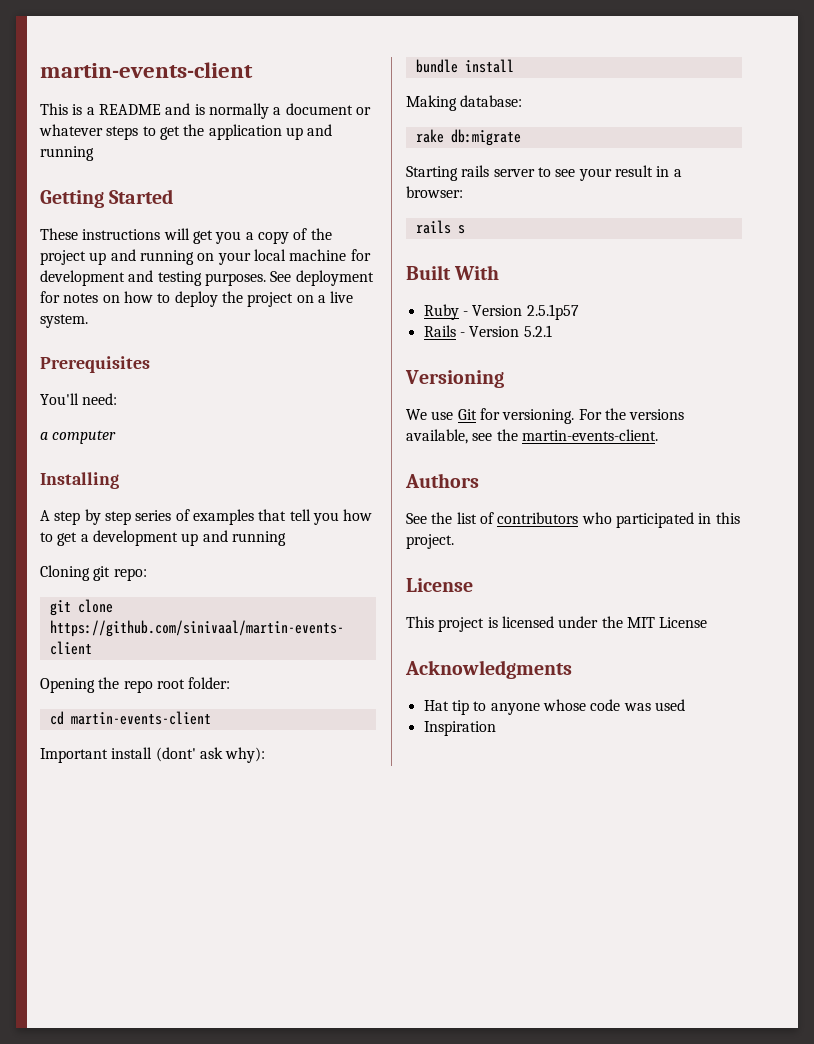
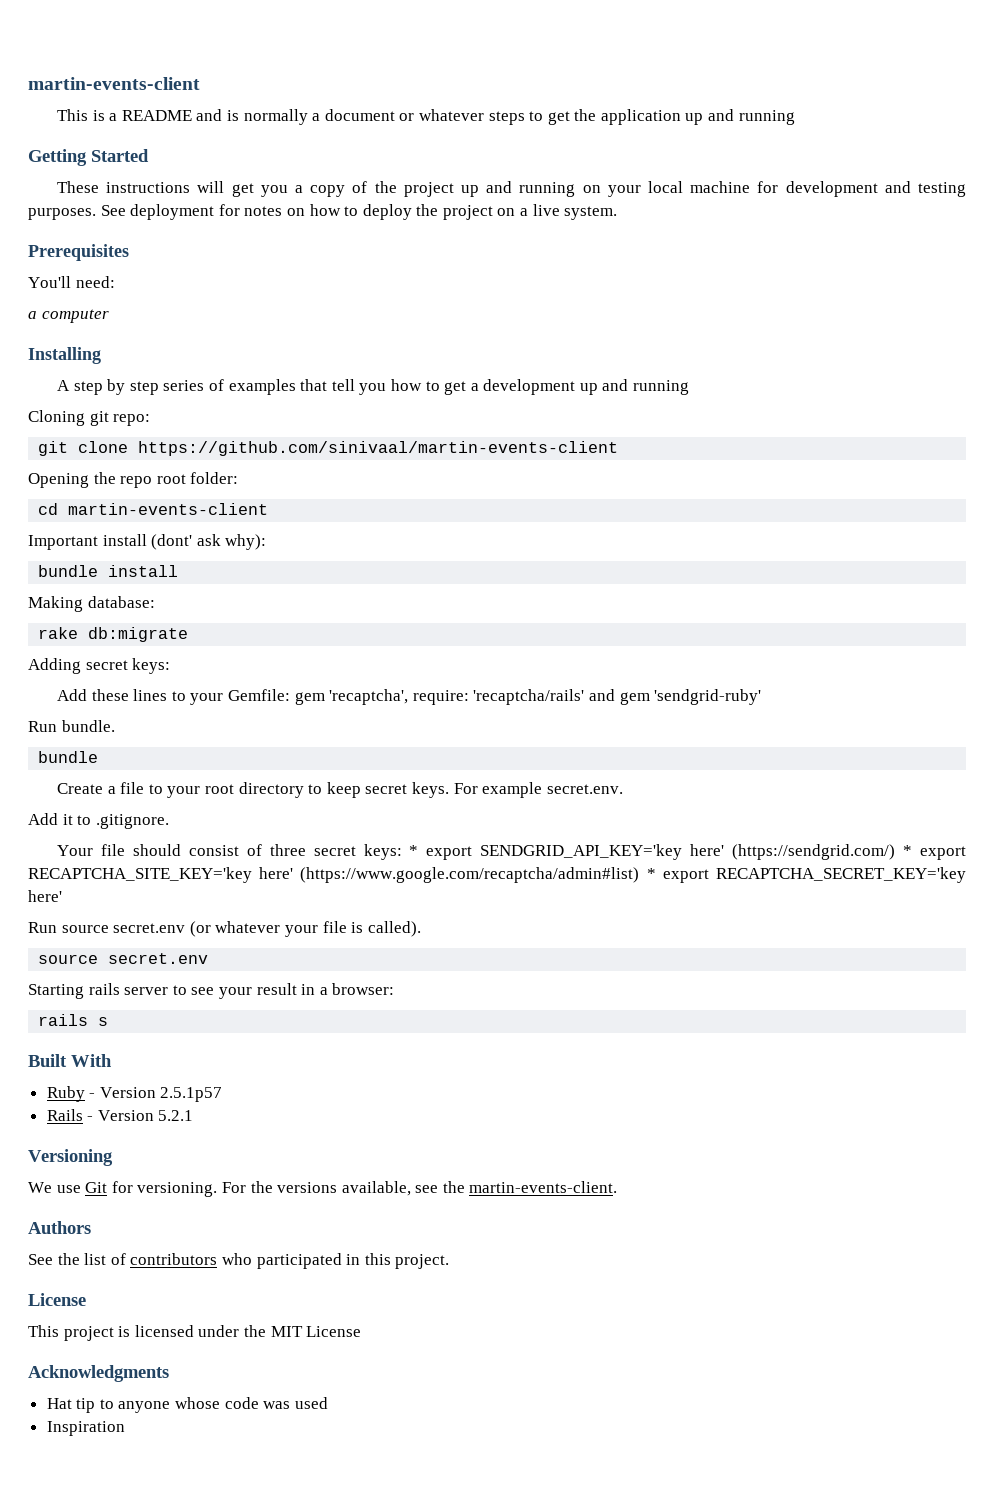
(521, 137) none -> [28,658,171,674] [57,689,762,705] [28,720,115,732] [38,751,99,763] [57,782,623,798] [28,813,169,829] [57,844,966,860] [28,867,967,883] [28,890,62,902] [28,921,421,937] [38,953,209,964] // Adding secret keys: // Add these lines to your Gemfile: gem 'recaptcha', require: 'recaptcha/rails' and gem 'sendgrid-ruby' // Run bundle. // bundle // Create a file to your root directory to keep secret keys. For example secret.env. // Add it to .gitignore. // Your file should consist of three secret keys: * export SENDGRID_API_KEY='key here' (https://sendgrid.com/) * export RECAPTCHA_SITE_KEY='key here' (https://www.google.com/recaptcha/admin#list) * export RECAPTCHA_SECRET_KEY='key here' // Run source secret.env (or whatever your file is called). // source secret.env

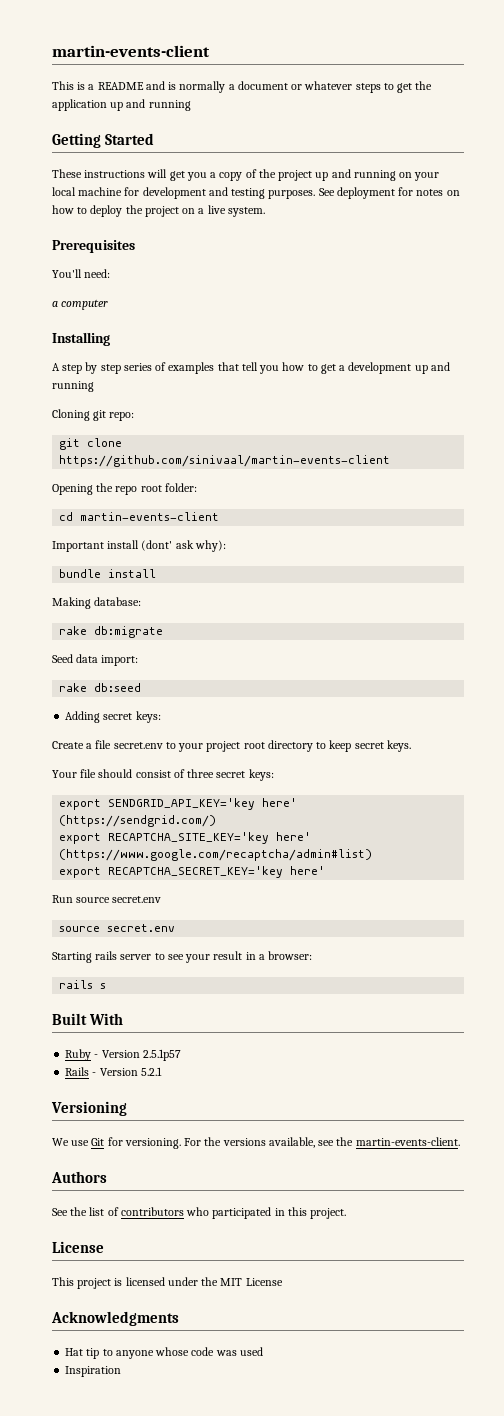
[28,658,171,674] [57,689,762,705] [28,720,115,732] [38,751,99,763] Adding secret keys: // Add these lines to your Gemfile: gem 'recaptcha', require: 'recaptcha/rails' and gem 'sendgrid-ruby' // Run bundle. // bundle -> [52,654,139,666] [59,683,142,692] [65,711,161,723] Seed data import: // rake db:seed // Adding secret keys:
[148,784,201,798] to your -> [113,741,241,752] secret.env to your project
[453,782,623,798] [28,813,169,829] For example secret.env. // Add it to .gitignore. -> (411, 746) none
[409,845,419,856] * -> (274, 775) //
[903,845,913,856] * -> (217, 821) //
[646,868,656,879] * -> (373, 855) //
[189,921,421,937] (or whatever your file is called). -> (162, 899) none

